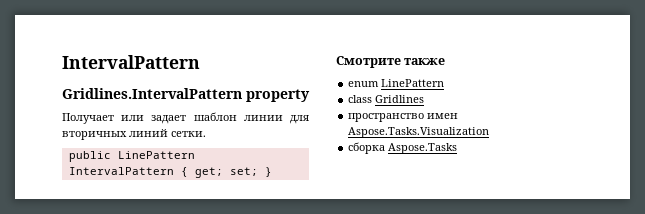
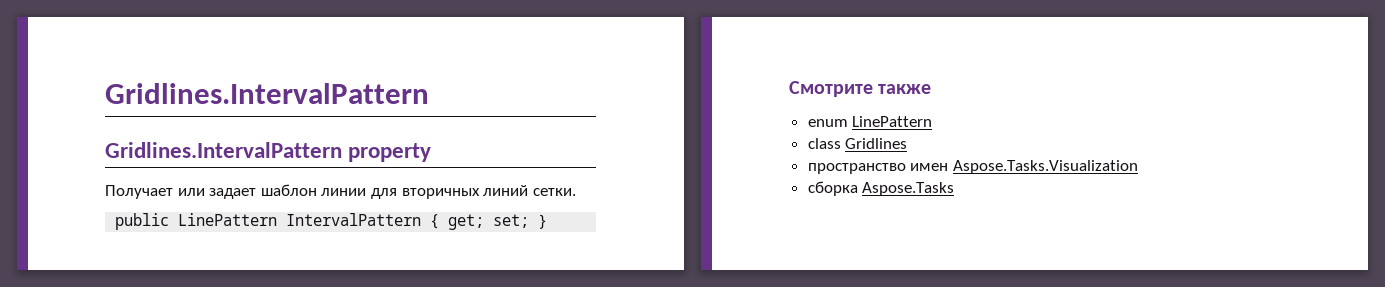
[62,55,200,69] IntervalPattern -> [105,83,429,104] Gridlines.IntervalPattern

